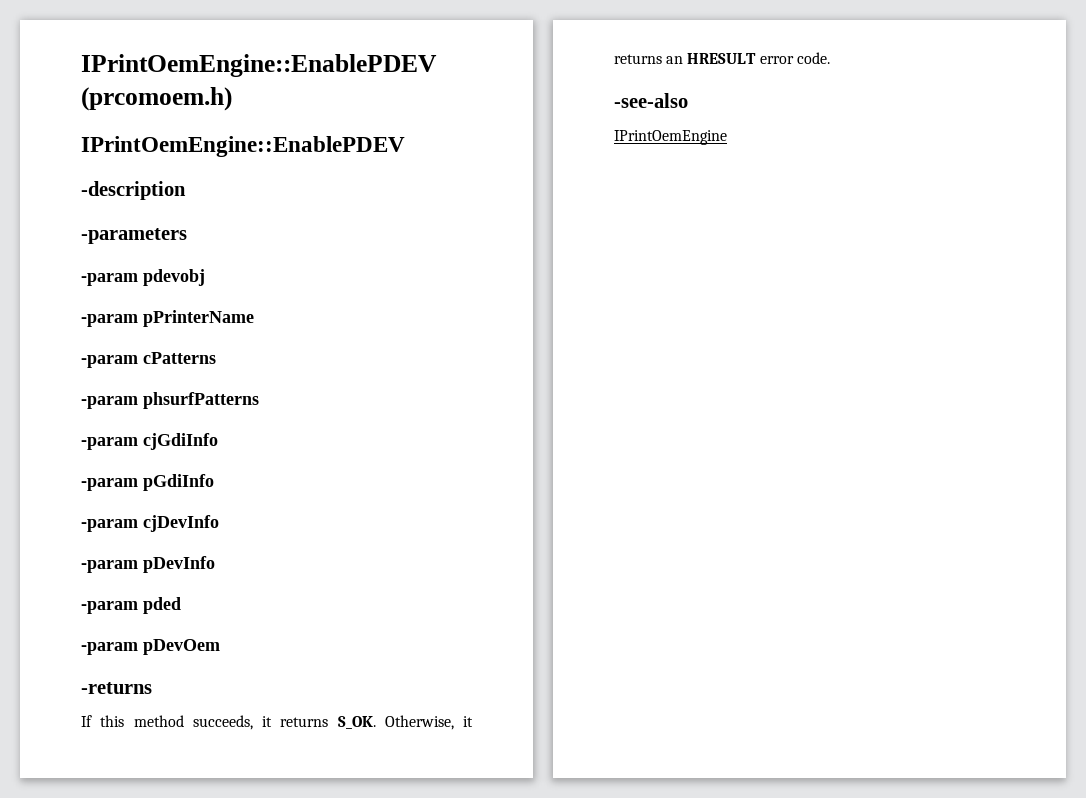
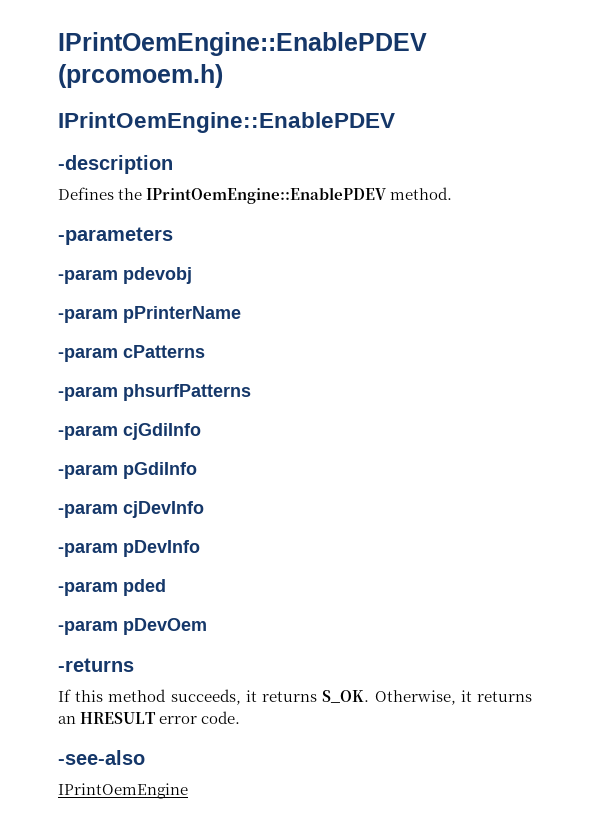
(186, 190) none -> [58,187,453,204] // Defines the IPrintOemEngine::EnablePDEV method.

